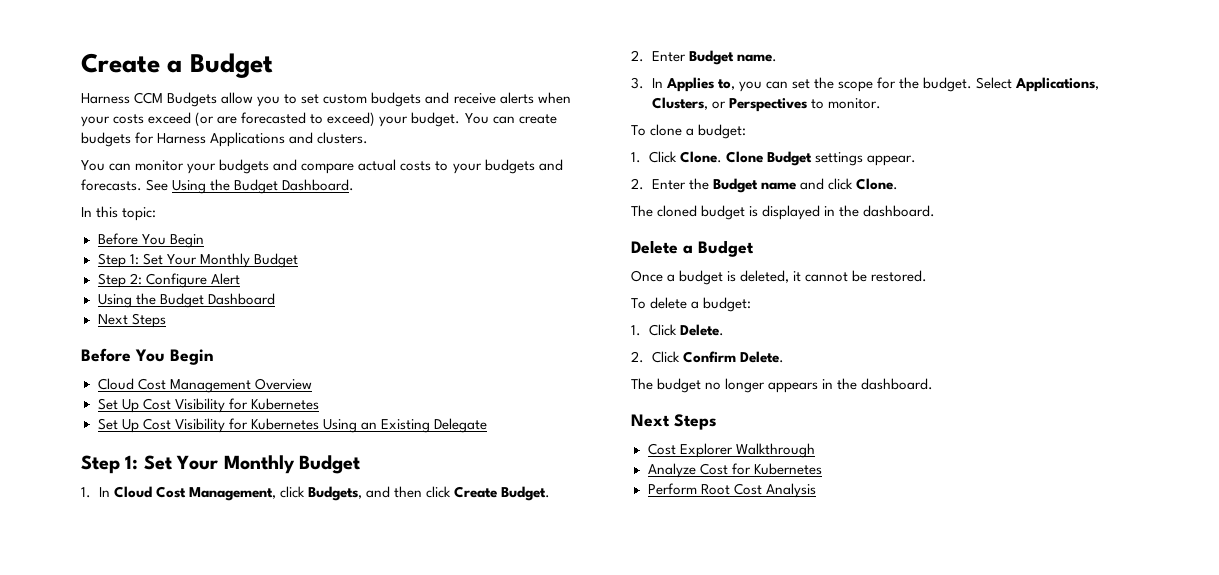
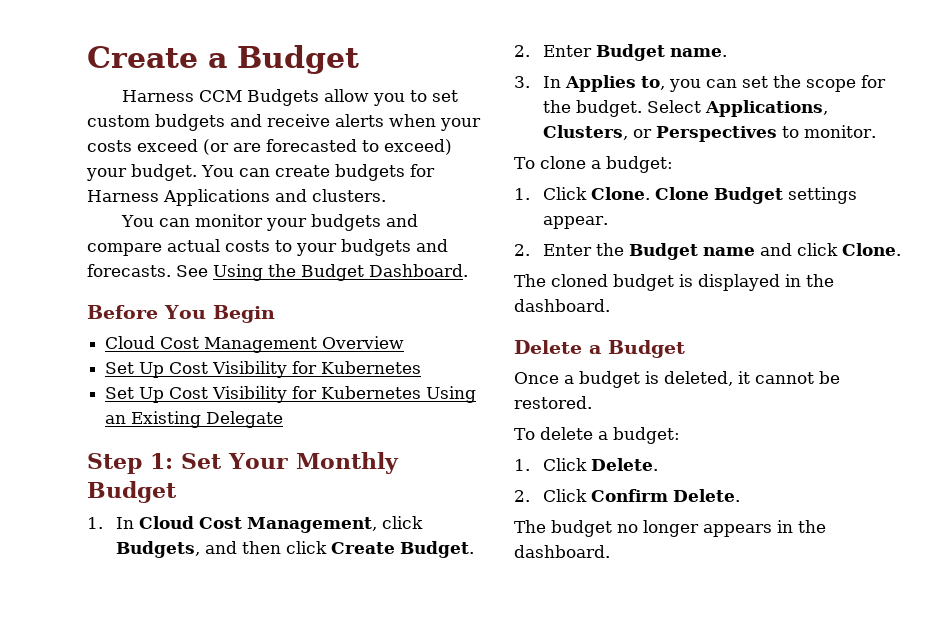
[81,206,157,221] [97,233,204,248] [97,253,298,268] [97,273,240,288] [97,293,275,308] [97,313,166,328] // In this topic: // Before You Begin // Step 1: Set Your Monthly Budget // Step 2: Configure Alert // Using the Budget Dashboard // Next Steps -> (468, 270) none
[631,414,717,430] [647,443,815,458] [647,463,822,478] [647,483,816,498] // Next Steps // Cost Explorer Walkthrough // Analyze Cost for Kubernetes // Perform Root Cost Analysis -> (610, 551) none

